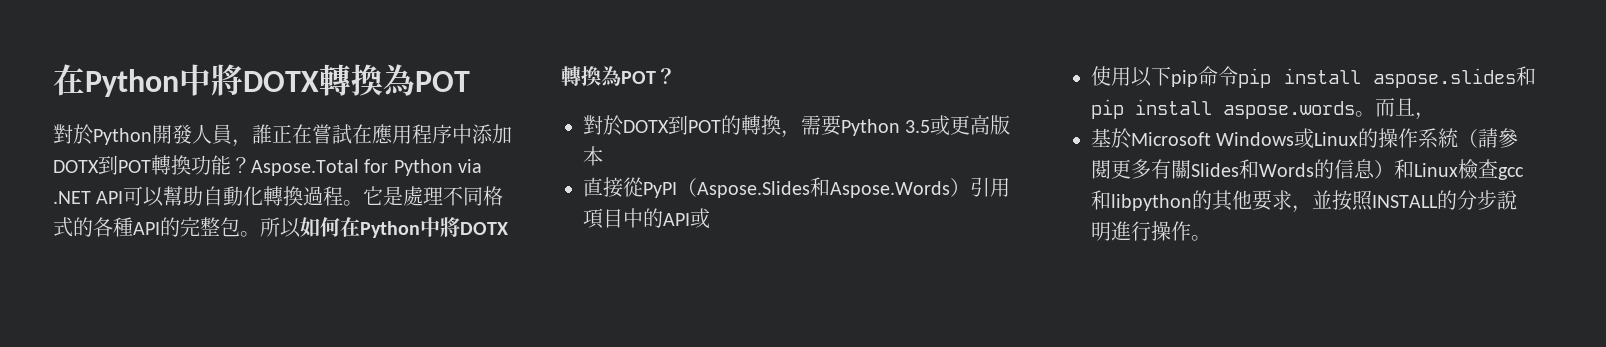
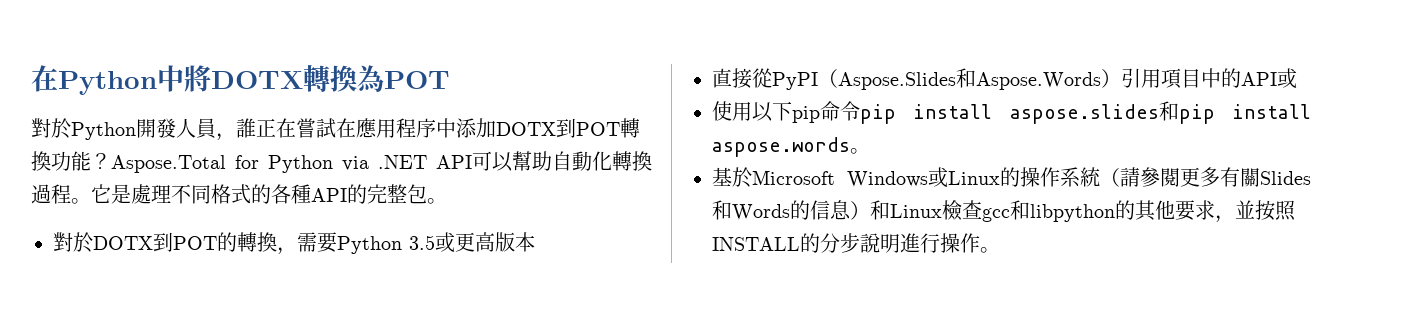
[260,217,508,238] [561,66,676,87] 所以如何在Python中將DOTX轉換為POT？ -> (447, 201) none
[1375,98,1435,120] 而且， -> (870, 151) none

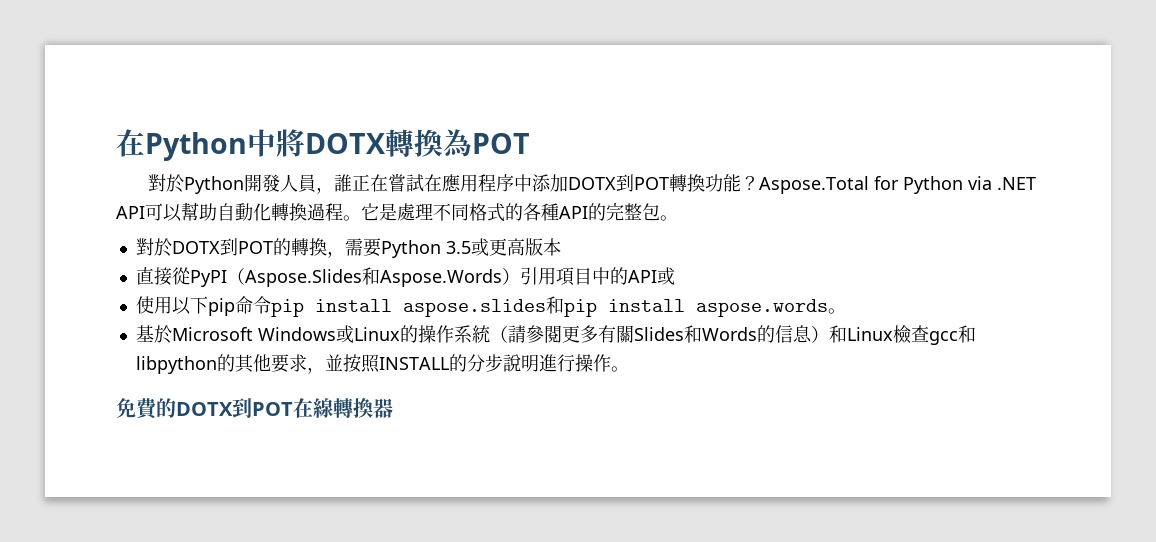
(1000, 250) none -> [116,398,393,420] // 免費的DOTX到POT在線轉換器

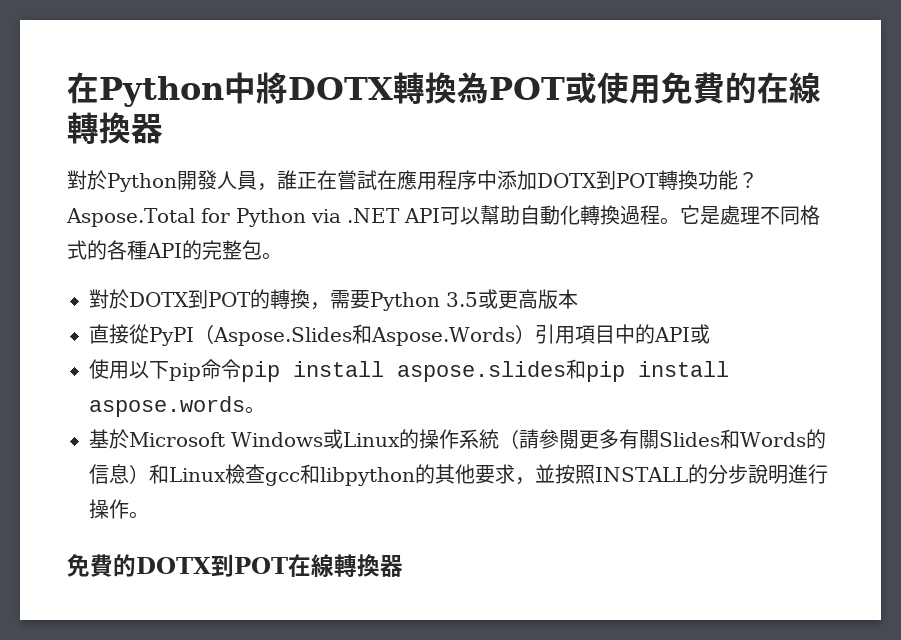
(530, 143) none -> [565,72,821,104] [67,112,163,144] 或使用免費的在線轉換器

